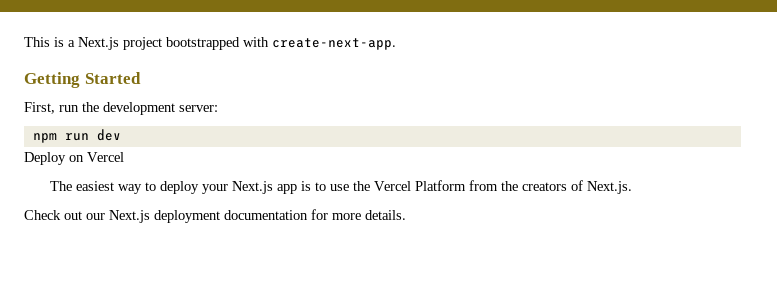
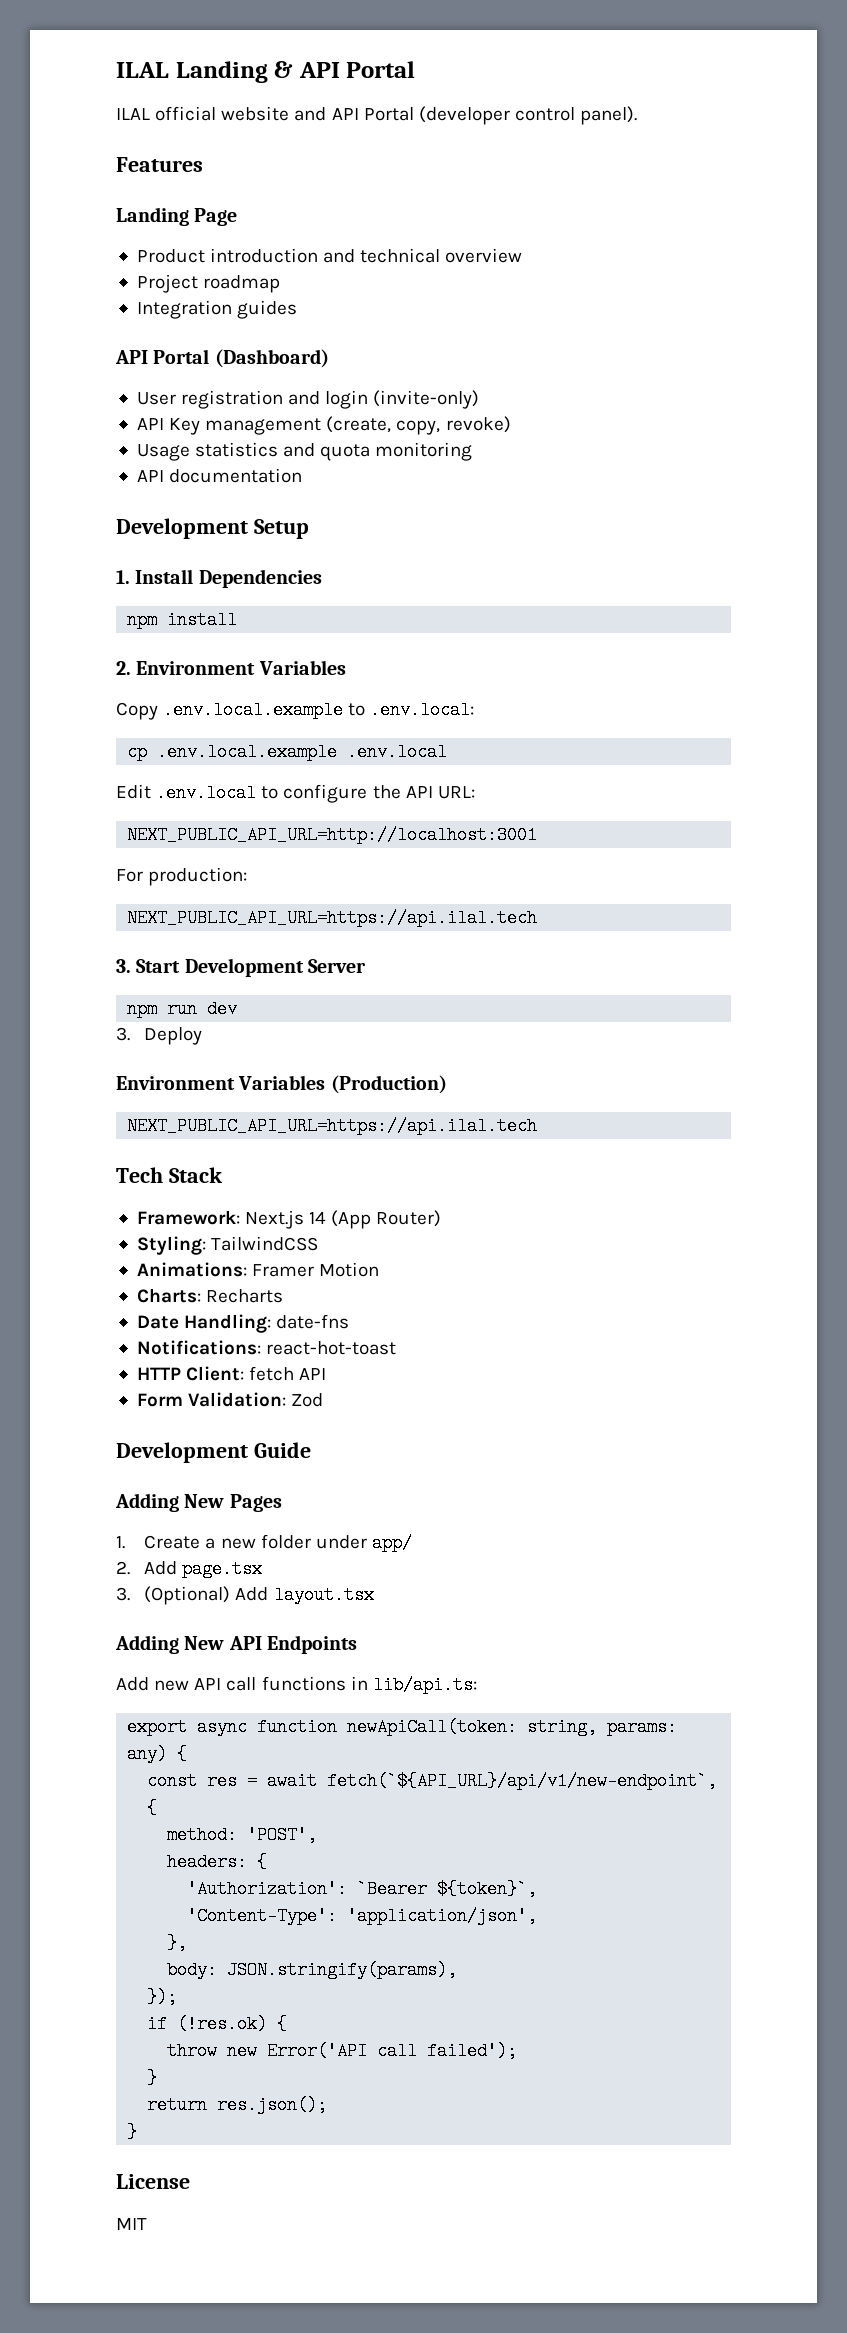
[24,37,396,50] [24,72,141,88] [24,102,218,115] This is a Next.js project bootstrapped with create-next-app. // Getting Started // First, run the development server: -> [116,61,416,83] [116,106,638,125] [116,157,203,172] [116,207,238,226] [136,248,523,263] [136,274,281,293] [136,300,298,319] [115,349,329,368] [136,390,480,409] [136,416,511,435] [136,442,473,461] [136,468,303,483] [116,518,309,539] [116,569,322,588] [127,611,238,629] [116,660,346,675] [116,701,475,720] [127,743,448,761] [116,784,475,803] [127,826,538,844] [116,867,248,886] [127,909,538,927] [116,958,366,977] ILAL Landing & API Portal // ILAL official website and API Portal (developer control panel). // Features // Landing Page // Product introduction and technical overview // Project roadmap // Integration guides // API Portal (Dashboard) // User registration and login (invite-only) // API Key management (create, copy, revoke) // Usage statistics and quota monitoring // API documentation // Development Setup // 1. Install Dependencies // npm install // 2. Environment Variables // Copy .env.local.example to .env.local: // cp .env.local.example .env.local // Edit .env.local to configure the API URL: // NEXT_PUBLIC_API_URL=http://localhost:3001 // For production: // NEXT_PUBLIC_API_URL=https://api.ilal.tech // 3. Start Development Server
(121, 135) none -> [116,1027,130,1041] 3.
[69,152,124,162] [49,180,632,194] [24,209,406,223] on Vercel // The easiest way to deploy your Next.js app is to use the Vercel Platform from the creators of Next.js. // Check out our Next.js deployment documentation for more details. -> [116,1075,447,1094] [127,1117,538,1135] [116,1167,223,1183] [136,1210,442,1229] [136,1236,319,1255] [136,1262,380,1277] [136,1288,284,1303] [136,1314,350,1333] [136,1340,397,1355] [136,1366,327,1381] [136,1392,324,1407] [116,1442,311,1463] [115,1493,282,1512] [116,1534,412,1552] [116,1560,263,1578] [116,1586,374,1605] [115,1635,357,1654] [116,1676,477,1694] [127,1718,678,1736] [127,1745,188,1763] [147,1772,718,1790] [147,1799,158,1817] [167,1826,318,1844] [167,1853,268,1871] [187,1880,538,1898] [187,1907,538,1925] [167,1934,188,1952] [167,1961,458,1979] [147,1988,178,2006] [147,2015,288,2033] [167,2042,518,2060] [147,2069,158,2087] [147,2096,328,2114] [127,2123,138,2141] [116,2174,190,2189] [116,2218,147,2230] // Environment Variables (Production) // NEXT_PUBLIC_API_URL=https://api.ilal.tech // Tech Stack // Framework: Next.js 14 (App Router) // Styling: TailwindCSS // Animations: Framer Motion // Charts: Recharts // Date Handling: date-fns // Notifications: react-hot-toast // HTTP Client: fetch API // Form Validation: Zod // Development Guide // Adding New Pages // 1. Create a new folder under app/ // 2. Add page.tsx // 3. (Optional) Add layout.tsx // Adding New API Endpoints // Add new API call functions in lib/api.ts: // export async function newApiCall(token: string, params: any) { // const res = await fetch(`${API_URL}/api/v1/new-endpoint`, { // method: 'POST', // headers: { // 'Authorization': `Bearer ${token}`, // 'Content-Type': 'application/json', // }, // body: JSON.stringify(params), // }); // if (!res.ok) { // throw new Error('API call failed'); // } // return res.json(); // } // License // MIT

